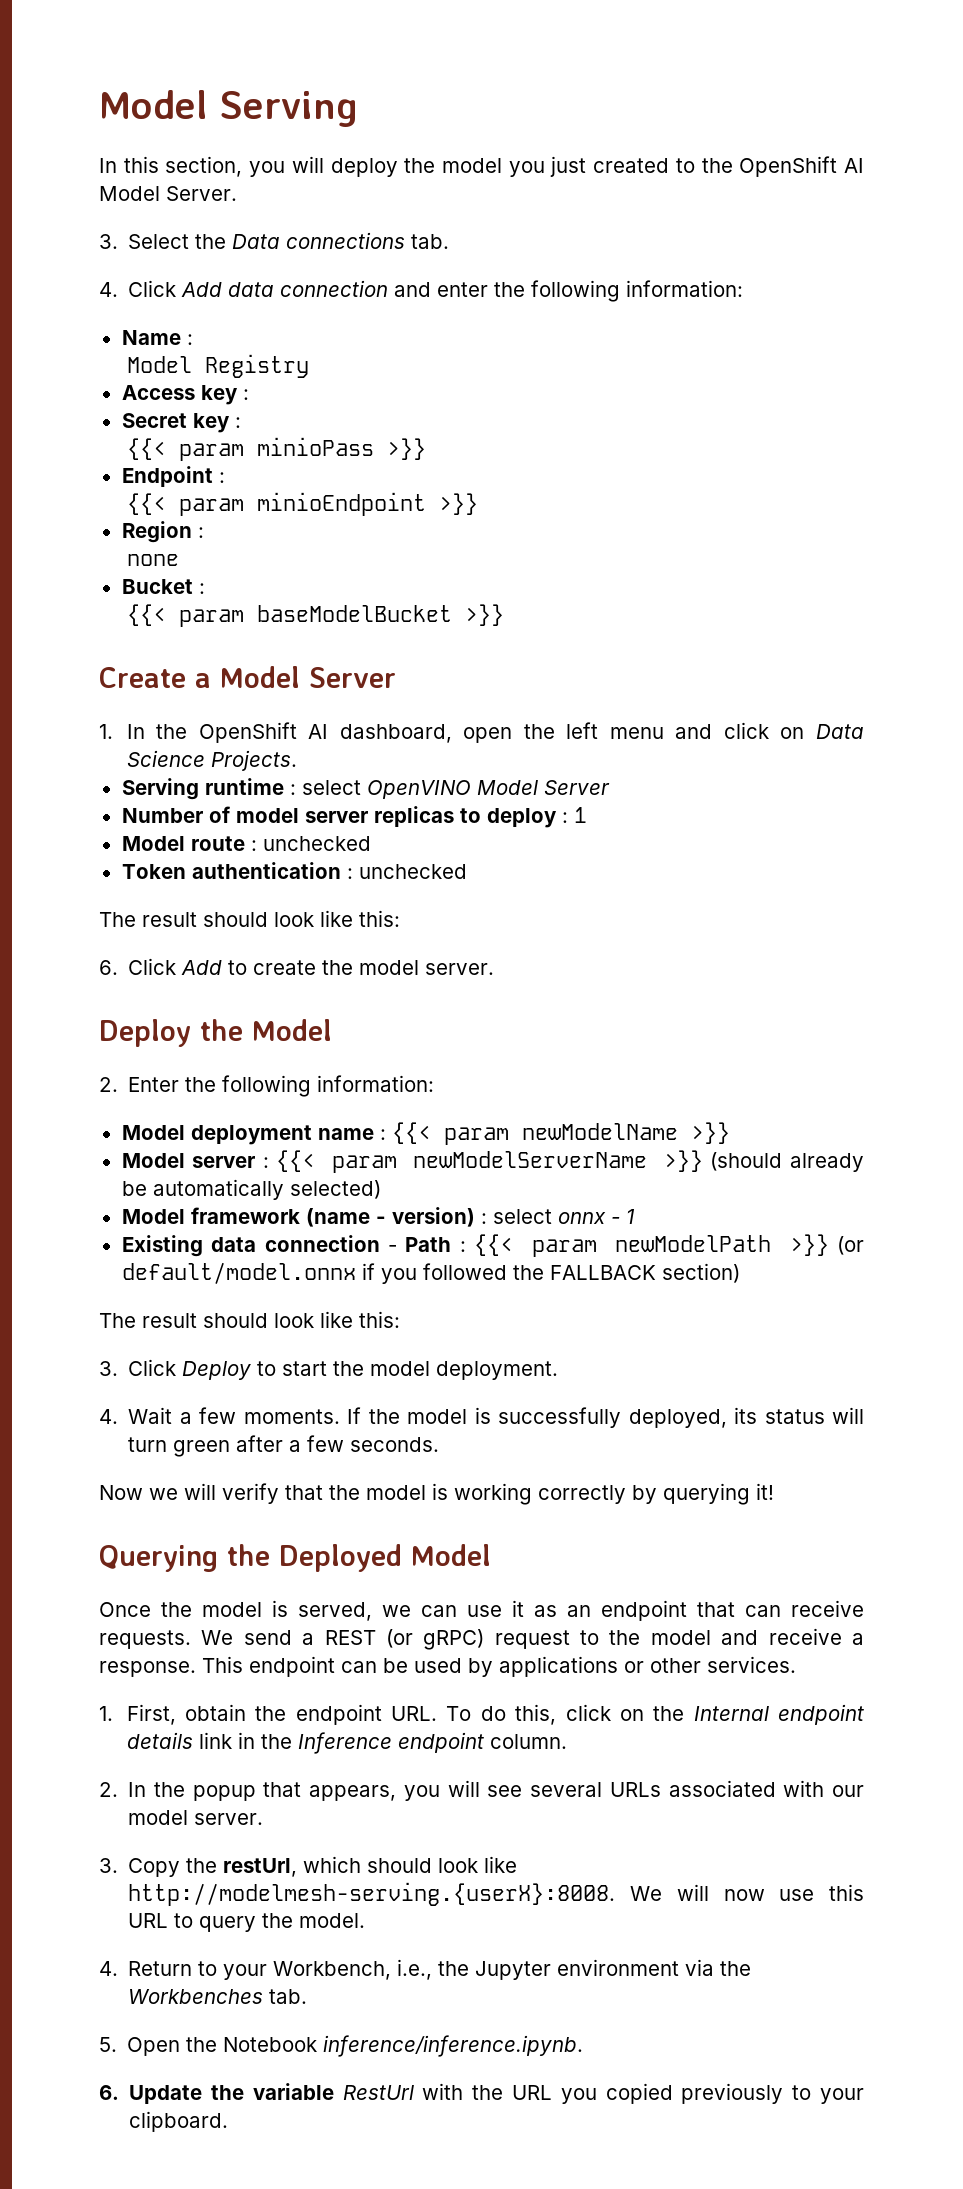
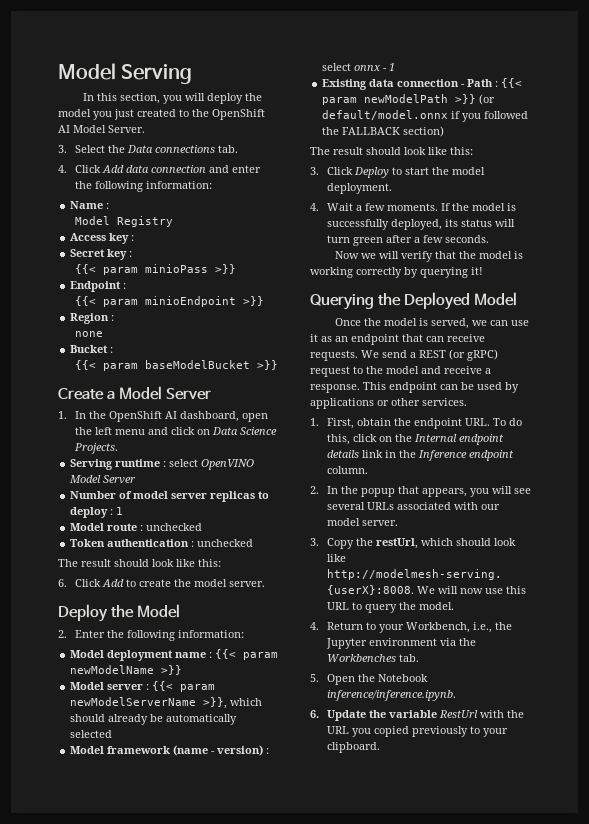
[663,1150,783,1172] >}} (should -> [203,697,263,709] [70,714,106,722] >}}, which should
[289,1180,381,1199] selected) -> [70,730,113,738] selected

